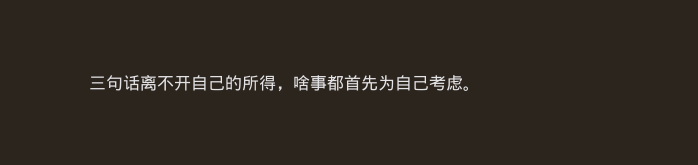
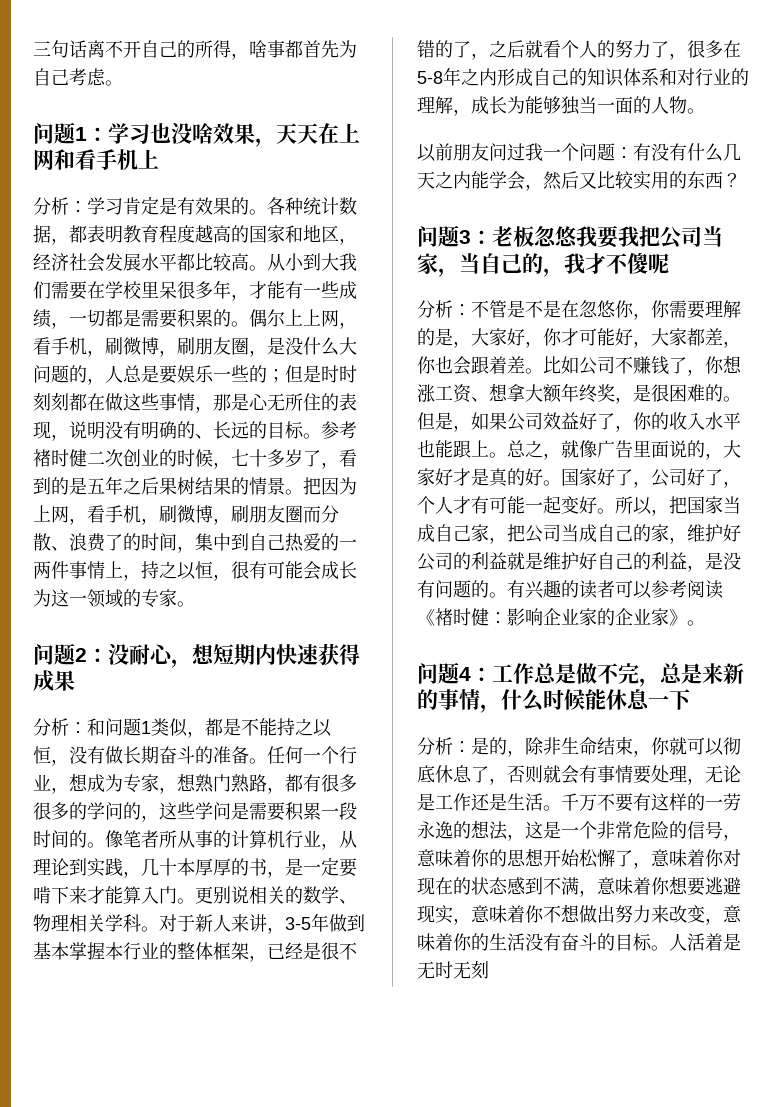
(480, 88) none -> [33,122,360,147] [33,149,159,170] [33,196,357,215] [33,225,357,245] [33,253,357,272] [33,280,357,301] [33,309,357,329] [33,337,357,357] [33,365,357,385] [33,392,357,413] [33,421,357,441] [33,449,357,469] [33,476,357,495] [33,505,339,525] [33,533,357,553] [33,561,357,581] [33,589,195,608] [33,643,360,668] [33,670,75,692] [33,718,332,738] [33,746,357,766] [33,773,357,794] [33,802,357,822] [33,830,357,850] [33,857,357,878] [33,886,357,904] [33,913,365,934] [33,942,357,962] [417,40,741,60] [417,67,749,87] [417,96,705,116] [417,143,741,162] [417,171,741,191] [417,225,723,249] [417,252,669,277] [417,300,741,320] [417,328,741,348] [417,355,742,376] [417,383,741,404] [417,412,741,432] [417,440,741,460] [417,468,741,488] [417,496,741,516] [417,524,741,544] [417,552,741,572] [417,580,723,599] [417,608,705,626] [417,662,744,687] [417,689,691,713] [417,737,741,757] [417,765,741,785] [417,793,741,812] [417,820,741,841] [417,848,741,869] [417,876,741,897] [417,904,742,925] [417,933,741,951] [417,960,489,979] // 问题1：学习也没啥效果，天天在上网和看手机上 // 分析：学习肯定是有效果的。各种统计数据，都表明教育程度越高的国家和地区，经济社会发展水平都比较高。从小到大我们需要在学校里呆很多年，才能有一些成绩，一切都是需要积累的。偶尔上上网，看手机，刷微博，刷朋友圈，是没什么大问题的，人总是要娱乐一些的；但是时时刻刻都在做这些事情，那是心无所住的表现，说明没有明确的、长远的目标。参考褚时健二次创业的时候，七十多岁了，看到的是五年之后果树结果的情景。把因为上网，看手机，刷微博，刷朋友圈而分散、浪费了的时间，集中到自己热爱的一两件事情上，持之以恒，很有可能会成长为这一领域的专家。 // 问题2：没耐心，想短期内快速获得成果 // 分析：和问题1类似，都是不能持之以恒，没有做长期奋斗的准备。任何一个行业，想成为专家，想熟门熟路，都有很多很多的学问的，这些学问是需要积累一段时间的。像笔者所从事的计算机行业，从理论到实践，几十本厚厚的书，是一定要啃下来才能算入门。更别说相关的数学、物理相关学科。对于新人来讲，3-5年做到基本掌握本行业的整体框架，已经是很不错的了，之后就看个人的努力了，很多在5-8年之内形成自己的知识体系和对行业的理解，成长为能够独当一面的人物。 // 以前朋友问过我一个问题：有没有什么几天之内能学会，然后又比较实用的东西？ // 问题3：老板忽悠我要我把公司当家，当自己的，我才不傻呢 // 分析：不管是不是在忽悠你，你需要理解的是，大家好，你才可能好，大家都差，你也会跟着差。比如公司不赚钱了，你想涨工资、想拿大额年终奖，是很困难的。但是，如果公司效益好了，你的收入水平也能跟上。总之，就像广告里面说的，大家好才是真的好。国家好了，公司好了，个人才有可能一起变好。所以，把国家当成自己家，把公司当成自己的家，维护好公司的利益就是维护好自己的利益，是没有问题的。有兴趣的读者可以参考阅读《褚时健：影响企业家的企业家》。 // 问题4：工作总是做不完，总是来新的事情，什么时候能休息一下 // 分析：是的，除非生命结束，你就可以彻底休息了，否则就会有事情要处理，无论是工作还是生活。千万不要有这样的一劳永逸的想法，这是一个非常危险的信号，意味着你的思想开始松懈了，意味着你对现在的状态感到不满，意味着你想要逃避现实，意味着你不想做出努力来改变，意味着你的生活没有奋斗的目标。人活着是无时无刻

